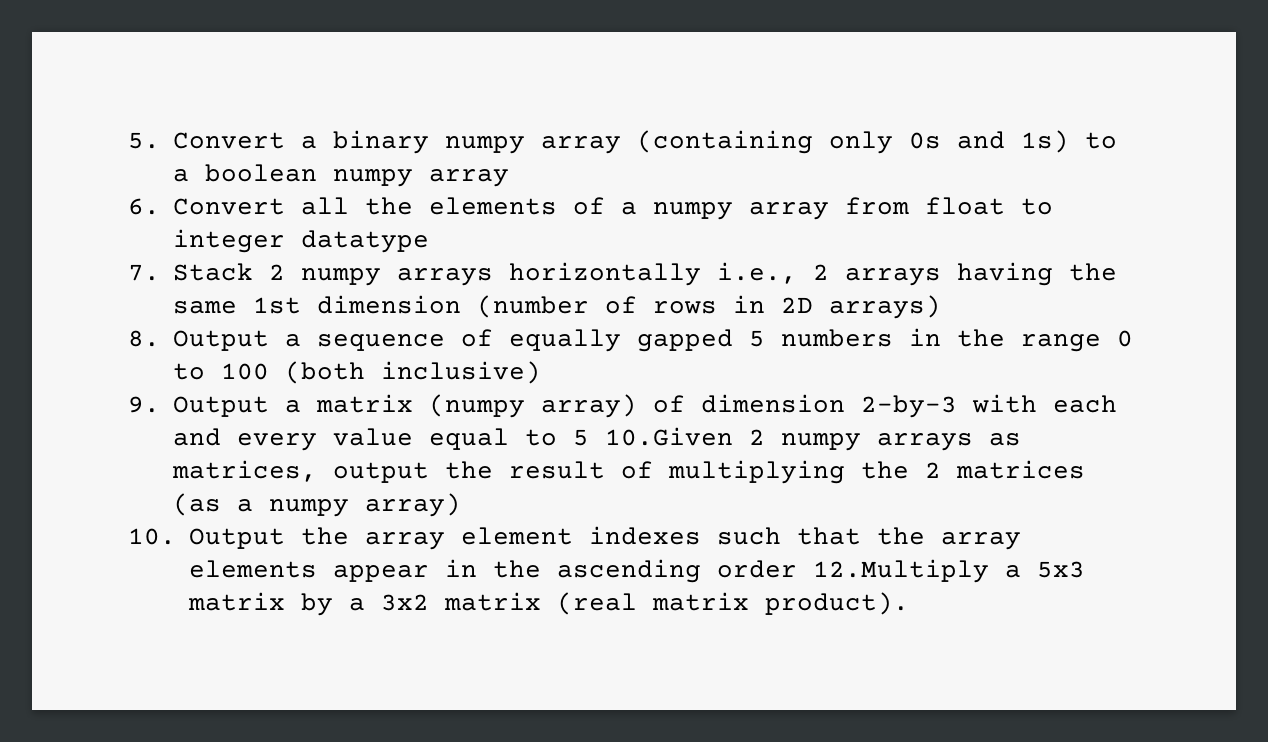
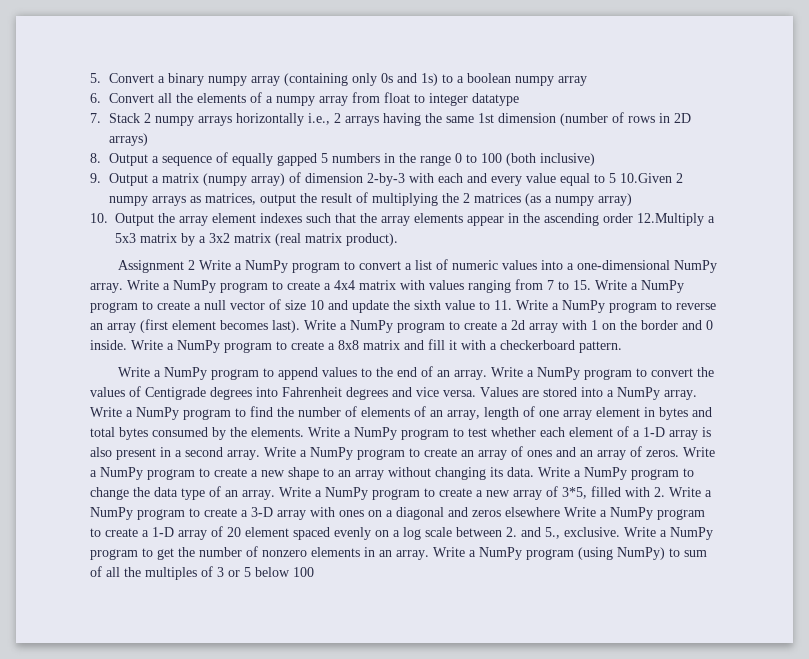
(909, 603) none -> [118,259,718,273] [90,279,684,293] [90,299,716,313] [90,319,713,333] [90,339,622,353] [118,366,715,380] [90,386,697,400] [90,406,712,420] [90,426,711,440] [90,446,715,460] [90,467,694,480] [90,486,712,500] [90,507,705,520] [90,526,713,540] [90,546,707,560] [90,566,314,580] // Assignment 2 Write a NumPy program to convert a list of numeric values into a one-dimensional NumPy array. Write a NumPy program to create a 4x4 matrix with values ranging from 7 to 15. Write a NumPy program to create a null vector of size 10 and update the sixth value to 11. Write a NumPy program to reverse an array (first element becomes last). Write a NumPy program to create a 2d array with 1 on the border and 0 inside. Write a NumPy program to create a 8x8 matrix and fill it with a checkerboard pattern. // Write a NumPy program to append values to the end of an array. Write a NumPy program to convert the values of Centigrade degrees into Fahrenheit degrees and vice versa. Values are stored into a NumPy array. Write a NumPy program to find the number of elements of an array, length of one array element in bytes and total bytes consumed by the elements. Write a NumPy program to test whether each element of a 1-D array is also present in a second array. Write a NumPy program to create an array of ones and an array of zeros. Write a NumPy program to create a new shape to an array without changing its data. Write a NumPy program to change the data type of an array. Write a NumPy program to create a new array of 3*5, filled with 2. Write a NumPy program to create a 3-D array with ones on a diagonal and zeros elsewhere Write a NumPy program to create a 1-D array of 20 element spaced evenly on a log scale between 2. and 5., exclusive. Write a NumPy program to get the number of nonzero elements in an array. Write a NumPy program (using NumPy) to sum of all the multiples of 3 or 5 below 100

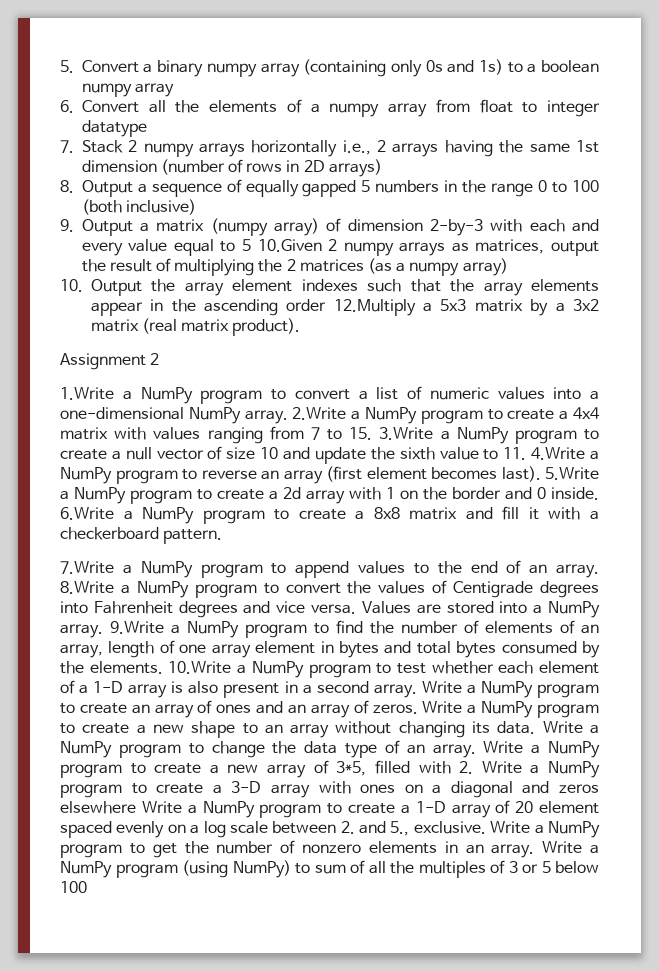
[199,260,232,270] Write -> [60,387,114,400] // 1.Write
[127,280,159,290] Write -> [292,407,347,420] 2.Write
[595,280,627,290] Write -> [379,427,434,440] 3.Write
[516,300,548,310] Write -> [531,447,586,460] 4.Write
[304,320,336,330] Write -> [545,467,599,480] 5.Write
[131,340,163,350] Write -> [60,507,114,520] 6.Write
[118,367,151,377] Write -> [60,561,114,574] 7.Write
[491,367,524,377] Write -> [60,581,114,594] 8.Write
[90,407,122,417] Write -> [110,621,164,634] 9.Write
[308,427,340,437] Write -> [168,661,232,674] 10.Write

